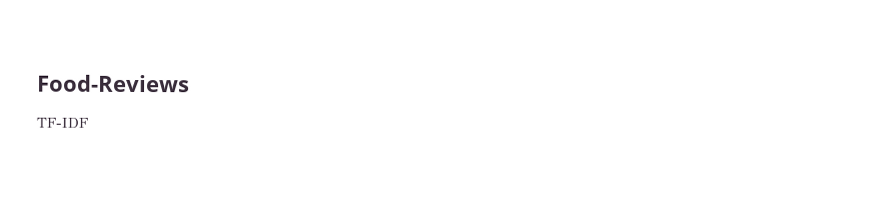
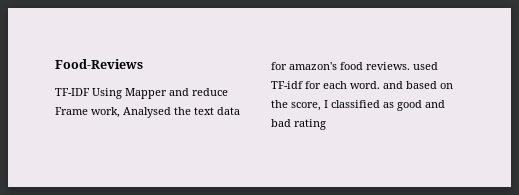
(88, 123) none -> [92,88,228,99] [55,107,240,118] [271,62,438,70] [271,81,453,89] [271,100,445,111] [271,119,326,130] Using Mapper and reduce Frame work, Analysed the text data for amazon's food reviews. used TF-idf for each word. and based on the score, I classified as good and bad rating

